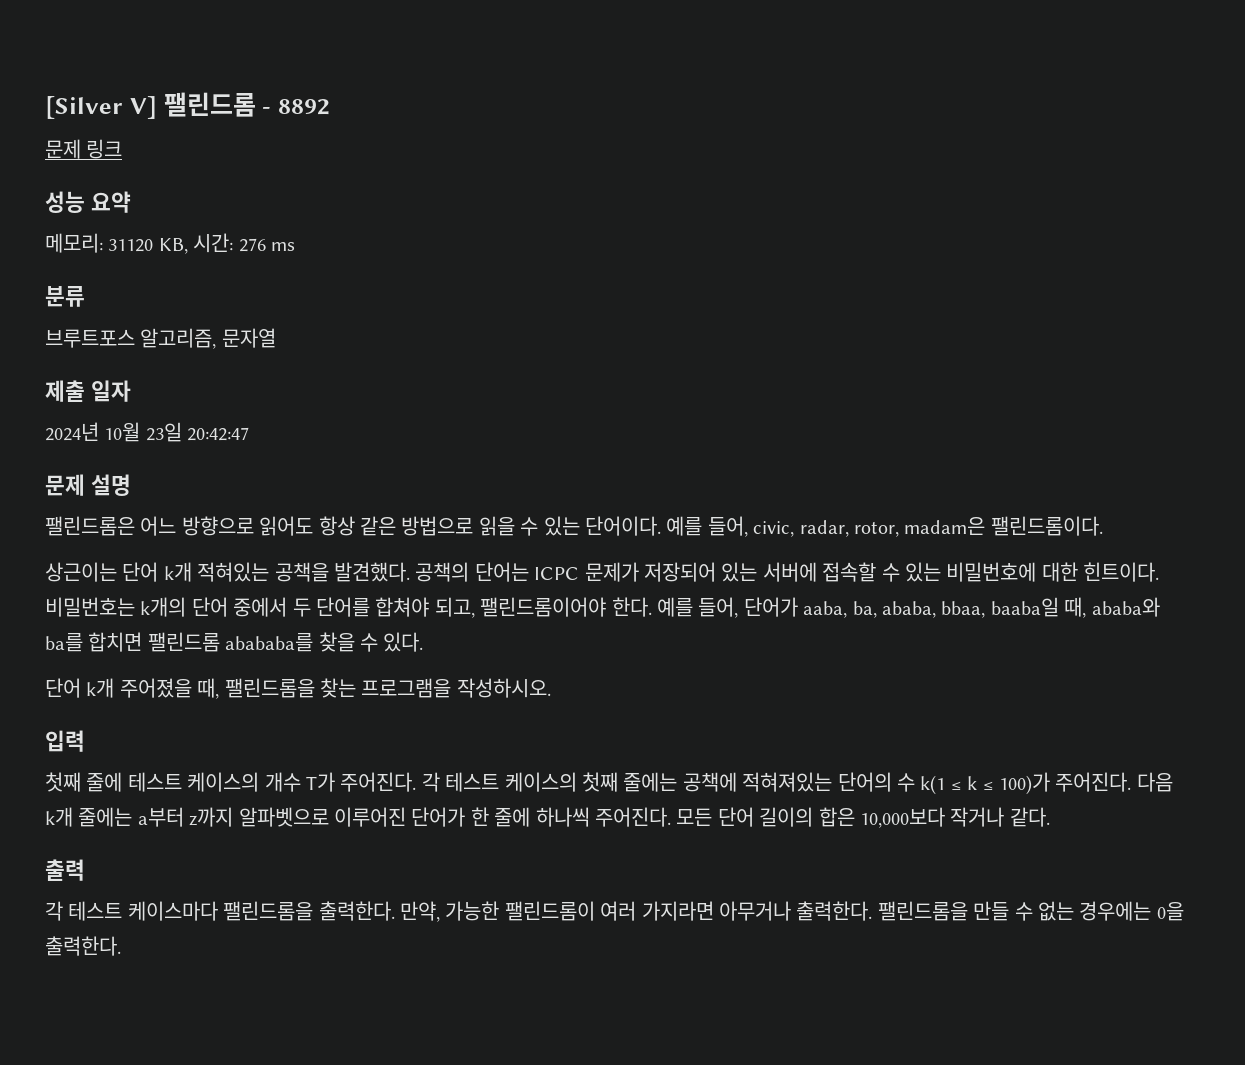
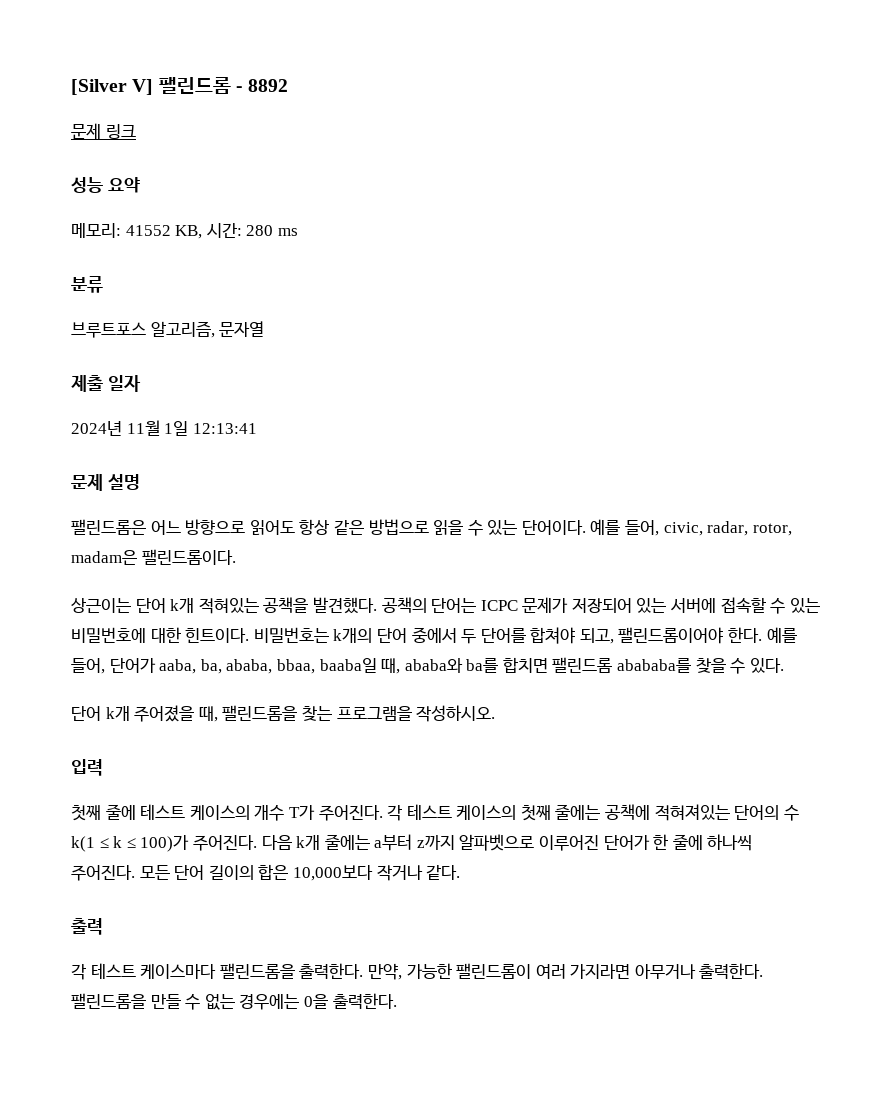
[108,239,154,252] 31120 -> [125,225,171,236] 41552
[238,238,266,252] 276 -> [246,225,274,236] 280
[104,422,250,442] 10월 23일 20:42:47 -> [126,420,257,436] 11월 1일 12:13:41

